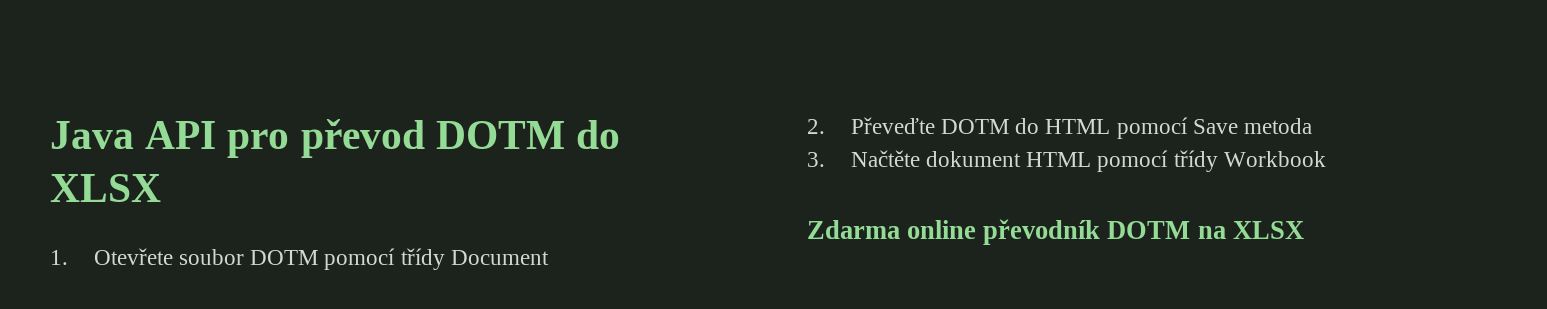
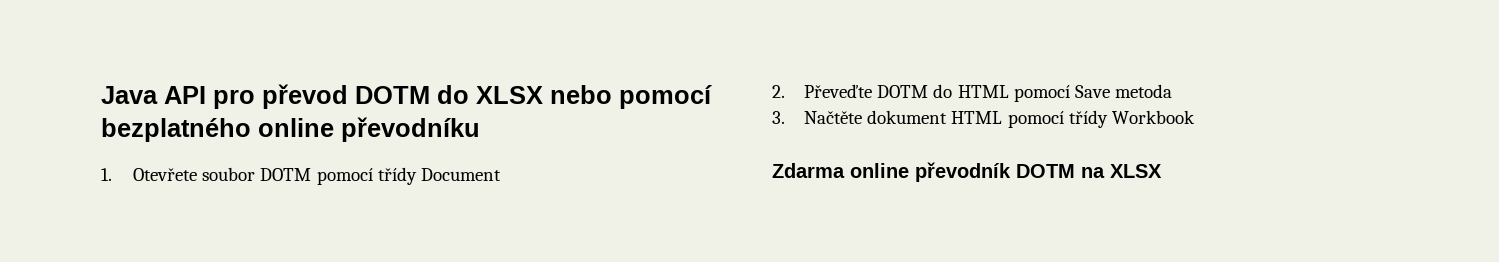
(161, 188) none -> [550,85,712,109] [101,117,480,142] nebo pomocí bezplatného online převodníku

